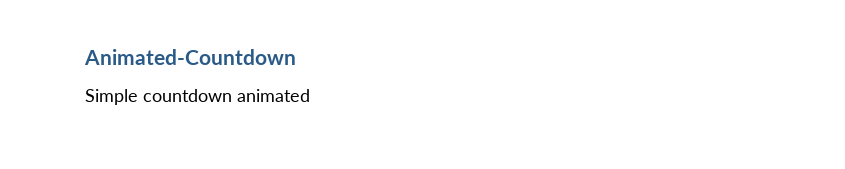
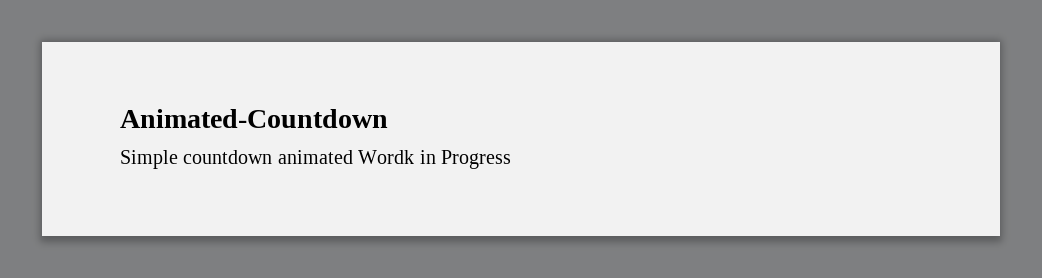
(310, 95) none -> [358,150,511,169] Wordk in Progress

